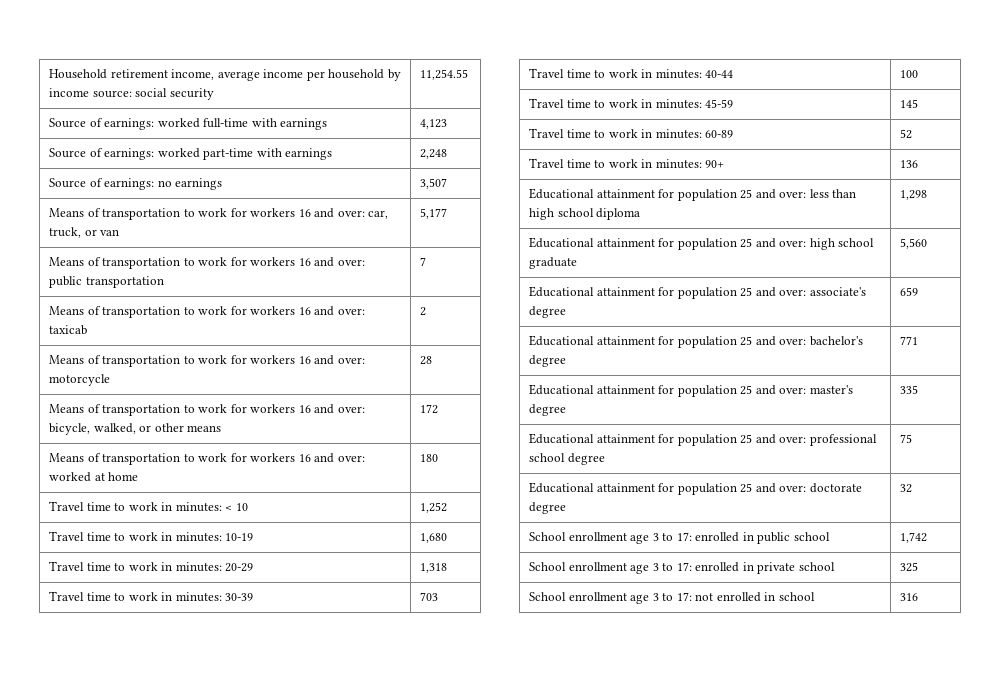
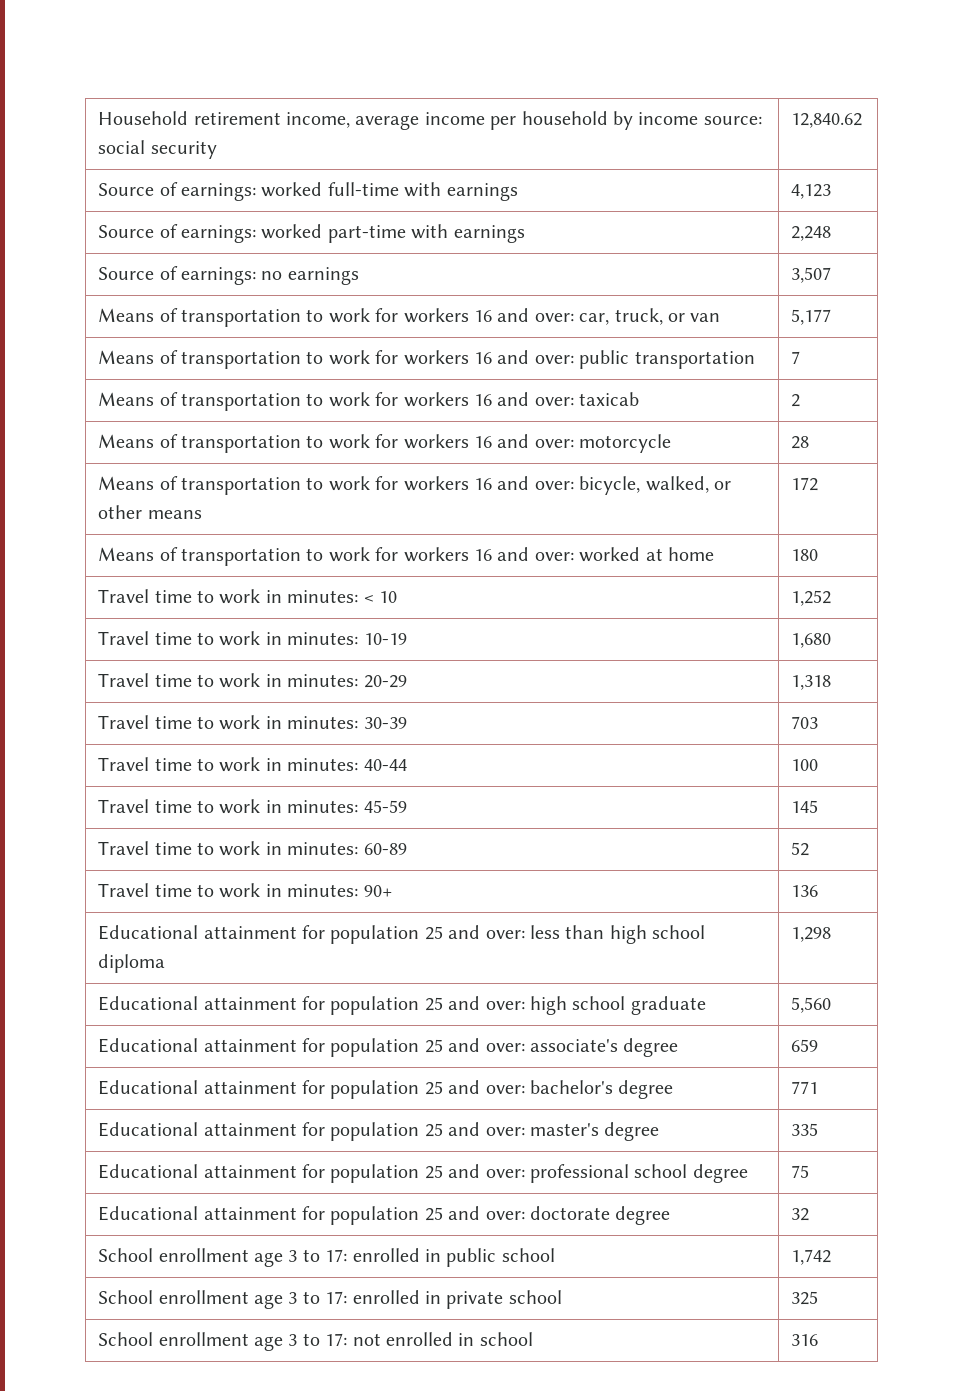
[420,69,469,80] 11,254.55 -> [791,113,863,128] 12,840.62

